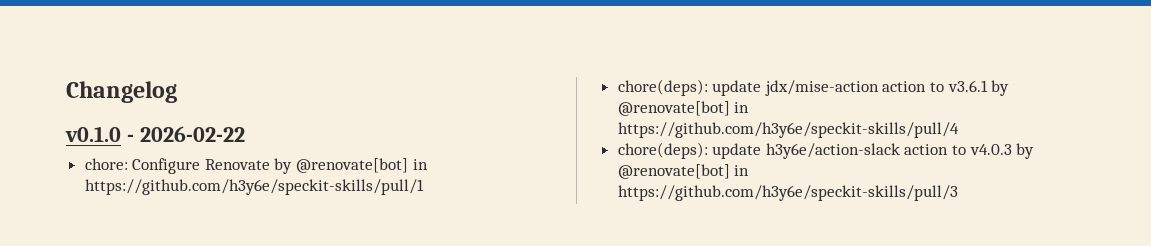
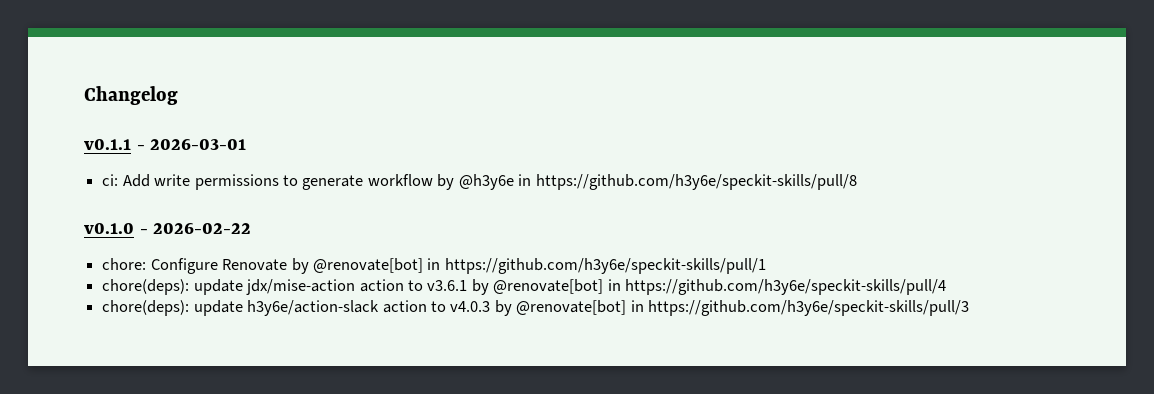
(177, 92) none -> [84,139,247,150] [102,174,857,190] // v0.1.1 - 2026-03-01 // ci: Add write permissions to generate workflow by @h3y6e in https://github.com/h3y6e/speckit-skills/pull/8

